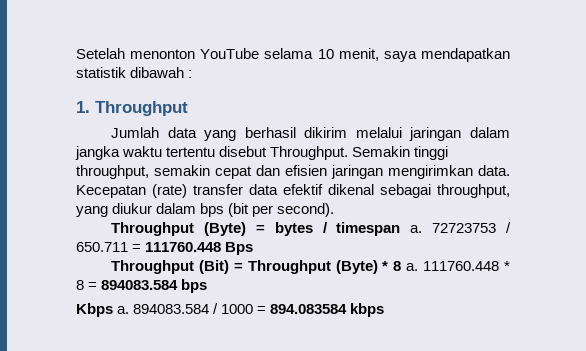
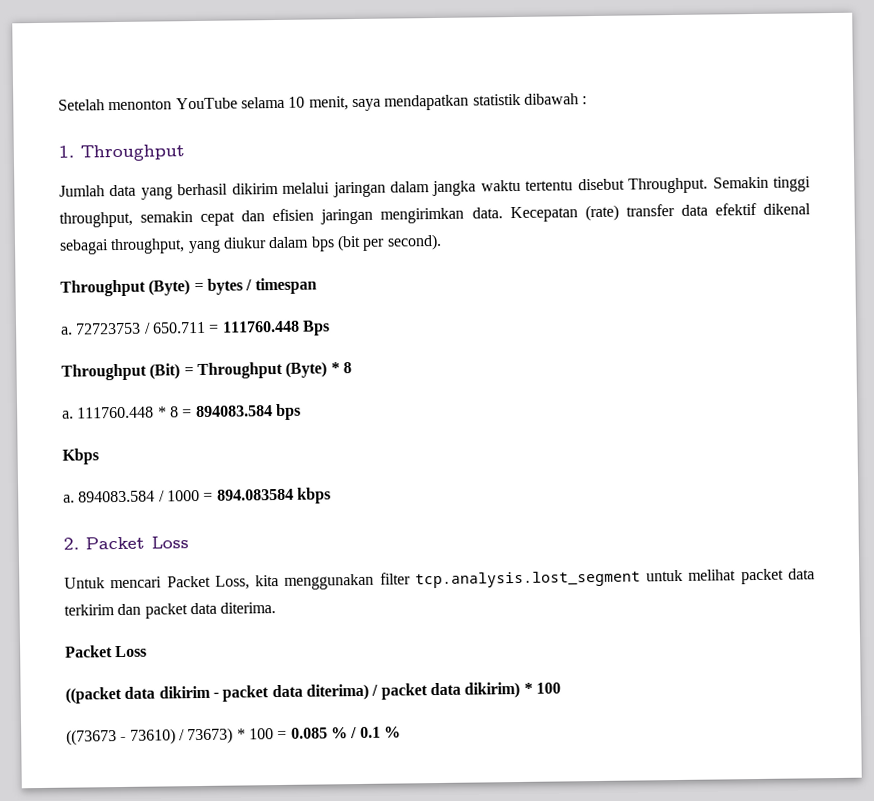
(401, 229) none -> (317, 286) //
(402, 266) none -> (352, 368) //
(113, 310) none -> (99, 456) //
(385, 310) none -> [63,536,189,550] [64,568,815,590] [64,602,277,619] [65,645,148,658] [65,681,561,704] [66,726,401,746] // 2. Packet Loss // Untuk mencari Packet Loss, kita menggunakan filter tcp.analysis.lost_segment untuk melihat packet data terkirim dan packet data diterima. // Packet Loss // ((packet data dikirim - packet data diterima) / packet data dikirim) * 100 // ((73673 - 73610) / 73673) * 100 = 0.085 % / 0.1 %

